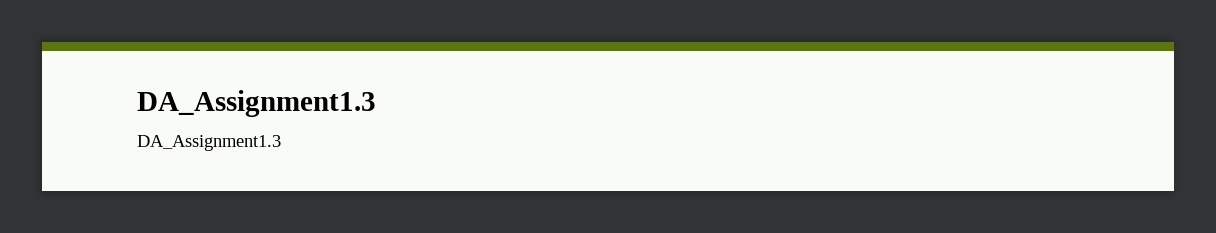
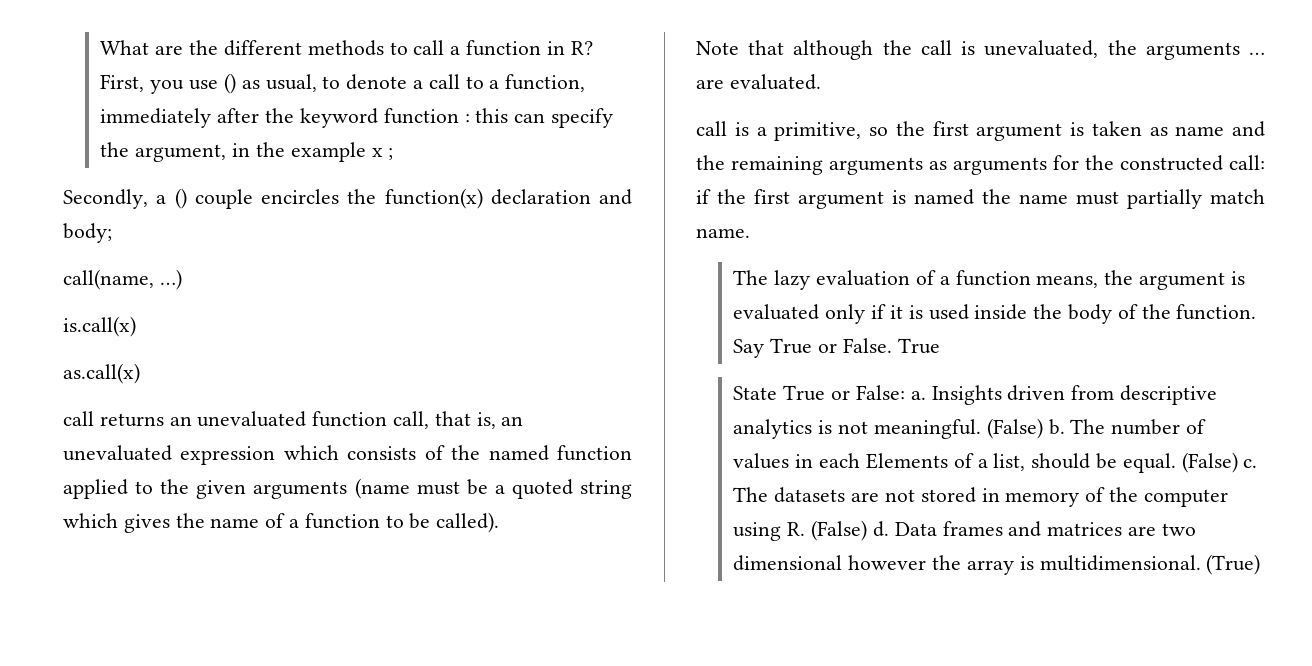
[137,90,376,117] [137,135,281,151] DA_Assignment1.3 // DA_Assignment1.3 -> [100,40,593,56] [100,73,586,94] [100,108,613,128] [100,142,394,162] [63,188,632,209] [63,223,112,243] [63,269,182,290] [63,316,136,337] [63,363,140,384] [63,411,524,429] [63,445,633,465] [63,478,633,499] [63,512,500,533] [696,40,1265,60] [696,74,821,90] [696,121,1265,141] [696,155,1265,175] [696,189,1265,209] [696,228,750,238] [733,270,1245,290] [733,304,1257,324] [733,338,940,358] [733,385,1217,405] [733,418,1206,439] [733,452,1258,473] [733,487,1228,507] [733,520,1196,541] [733,554,1261,575] What are the different methods to call a function in R? First, you use () as usual, to denote a call to a function, immediately after the keyword function : this can specify the argument, in the example x ; // Secondly, a () couple encircles the function(x) declaration and body; // call(name, …) // is.call(x) // as.call(x) // call returns an unevaluated function call, that is, an unevaluated expression which consists of the named function applied to the given arguments (name must be a quoted string which gives the name of a function to be called). // Note that although the call is unevaluated, the arguments … are evaluated. // call is a primitive, so the first argument is taken as name and the remaining arguments as arguments for the constructed call: if the first argument is named the name must partially match name. // The lazy evaluation of a function means, the argument is evaluated only if it is used inside the body of the function. Say True or False. True // State True or False: a. Insights driven from descriptive analytics is not meaningful. (False) b. The number of values in each Elements of a list, should be equal. (False) c. The datasets are not stored in memory of the computer using R. (False) d. Data frames and matrices are two dimensional however the array is multidimensional. (True)

